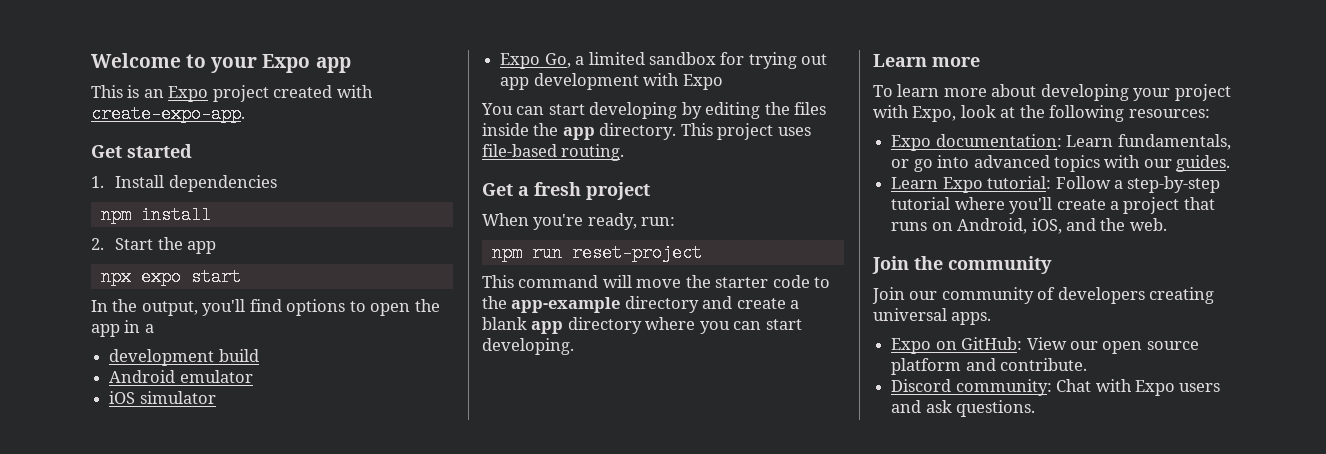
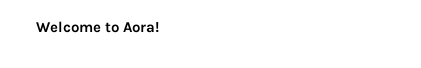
[211,54,351,73] [91,85,373,102] [91,105,245,123] [91,144,192,158] [91,175,277,192] [100,206,211,224] [91,237,217,254] [100,268,241,286] [91,299,440,316] [91,320,154,337] [109,349,259,366] [109,370,253,383] [109,391,216,404] [500,52,828,69] [500,73,723,90] [481,102,827,119] [482,123,811,140] [482,144,625,161] [482,182,650,200] [482,213,676,230] [491,244,702,262] [482,275,831,288] [482,296,800,313] [482,317,802,334] [482,338,574,355] [873,54,980,67] [873,84,1231,101] [873,105,1210,122] [891,134,1231,151] [891,155,1231,172] [891,176,1221,193] [891,197,1215,214] [891,218,1167,234] [872,256,1052,274] [872,287,1215,304] [873,308,992,325] [891,337,1199,354] [891,358,1088,375] [891,379,1221,396] [891,400,1036,417] your Expo app // This is an Expo project created with create-expo-app. // Get started // 1. Install dependencies // npm install // 2. Start the app // npx expo start // In the output, you'll find options to open the app in a // development build // Android emulator // iOS simulator // Expo Go, a limited sandbox for trying out app development with Expo // You can start developing by editing the files inside the app directory. This project uses file-based routing. // Get a fresh project // When you're ready, run: // npm run reset-project // This command will move the starter code to the app-example directory and create a blank app directory where you can start developing. // Learn more // To learn more about developing your project with Expo, look at the following resources: // Expo documentation: Learn fundamentals, or go into advanced topics with our guides. // Learn Expo tutorial: Follow a step-by-step tutorial where you'll create a project that runs on Android, iOS, and the web. // Join the community // Join our community of developers creating universal apps. // Expo on GitHub: View our open source platform and contribute. // Discord community: Chat with Expo users and ask questions. -> [123,22,160,33] Aora!

